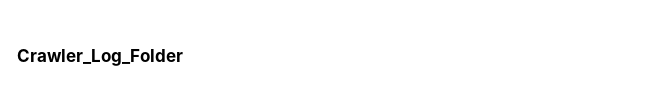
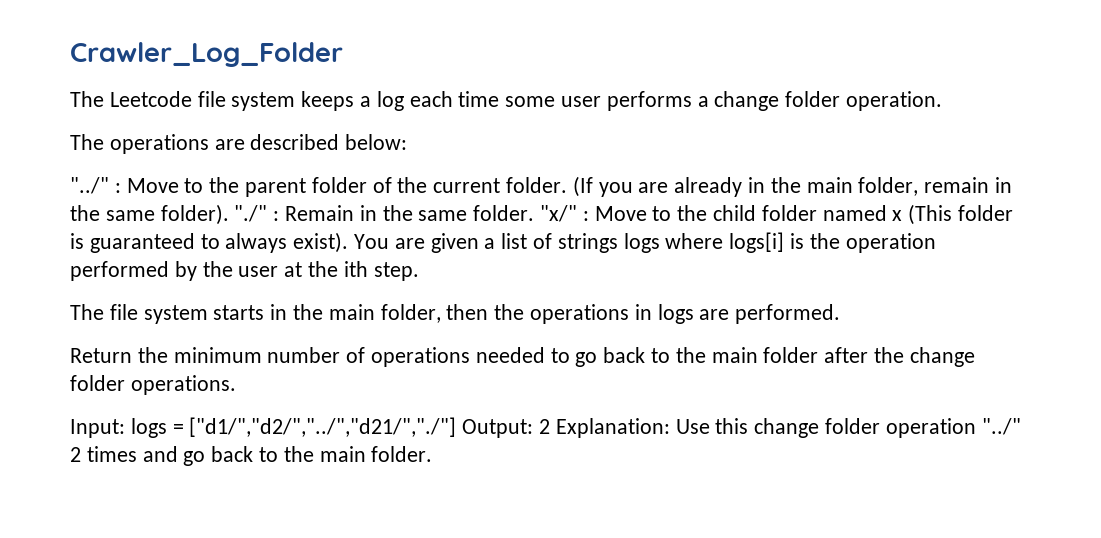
(183, 57) none -> [70,91,943,111] [70,134,408,154] [70,176,1013,197] [70,204,1014,225] [70,232,936,253] [70,261,419,281] [70,304,841,324] [70,347,975,367] [70,375,236,395] [70,417,1021,438] [70,446,433,466] // The Leetcode file system keeps a log each time some user performs a change folder operation. // The operations are described below: // "../" : Move to the parent folder of the current folder. (If you are already in the main folder, remain in the same folder). "./" : Remain in the same folder. "x/" : Move to the child folder named x (This folder is guaranteed to always exist). You are given a list of strings logs where logs[i] is the operation performed by the user at the ith step. // The file system starts in the main folder, then the operations in logs are performed. // Return the minimum number of operations needed to go back to the main folder after the change folder operations. // Input: logs = ["d1/","d2/","../","d21/","./"] Output: 2 Explanation: Use this change folder operation "../" 2 times and go back to the main folder.

